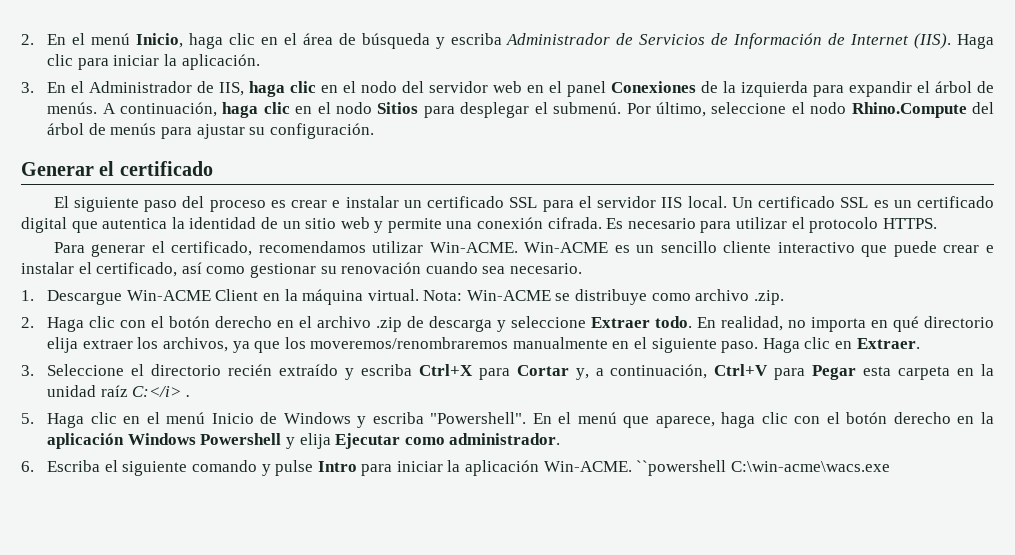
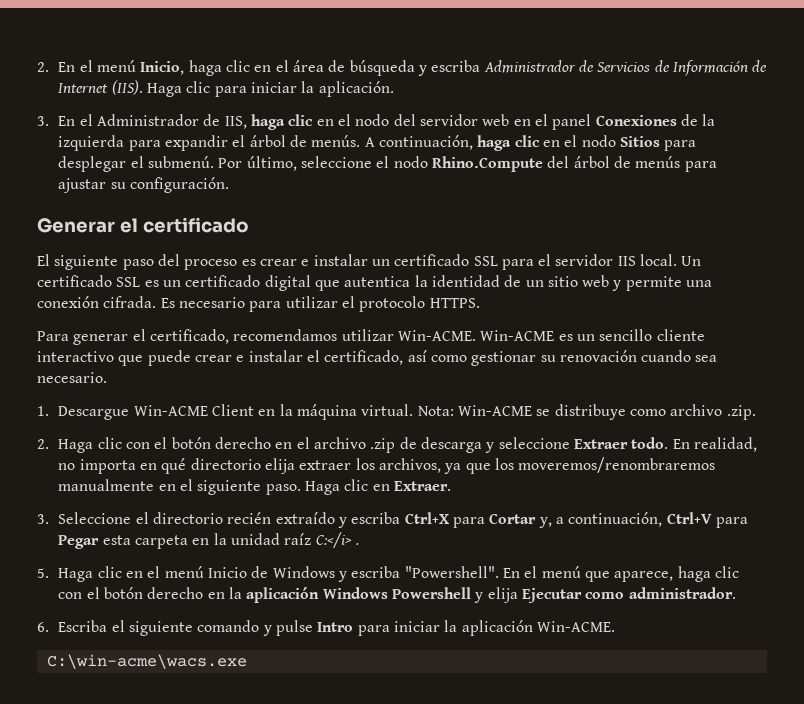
[636,460,727,476] ``powershell -> (616, 626) //

